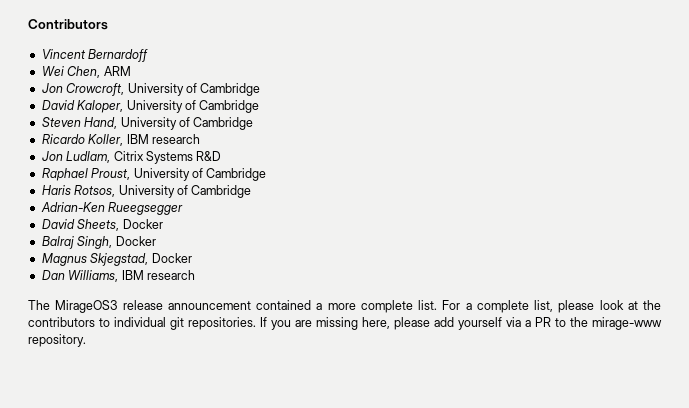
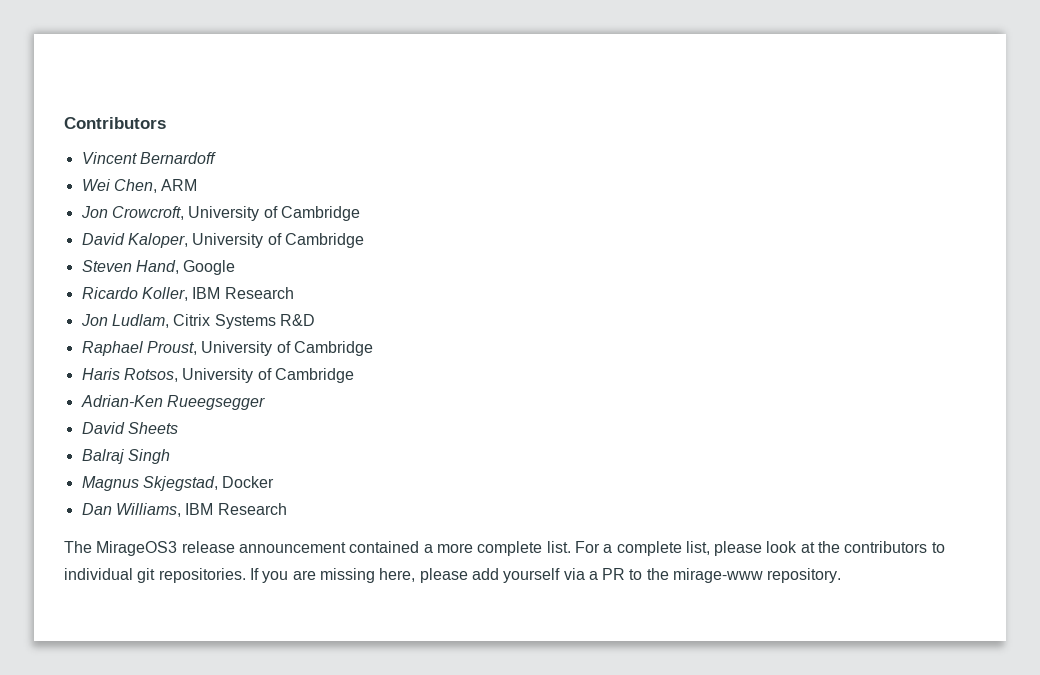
[120,117,254,130] University of Cambridge -> [183,260,236,275] Google
[151,134,200,144] research -> [224,287,294,299] Research
[77,219,163,231] Sheets, Docker -> [127,422,178,434] Sheets
[77,236,156,249] Singh, Docker -> [127,449,170,464] Singh
[146,270,195,280] research -> [217,503,287,515] Research

